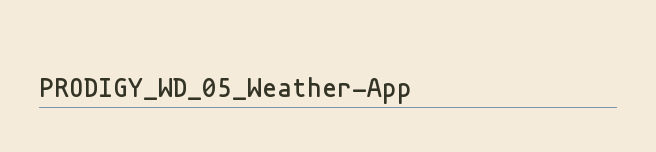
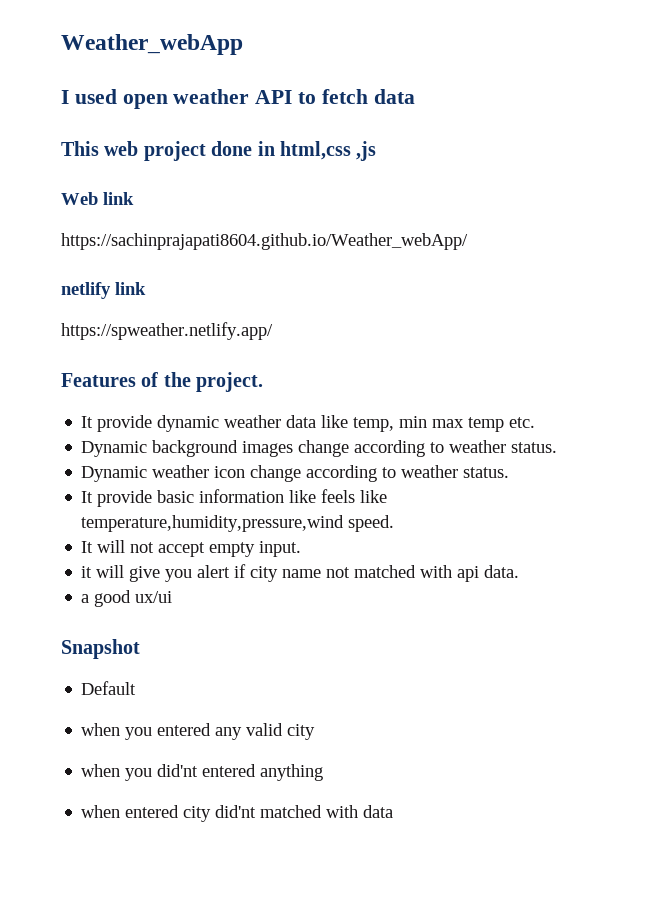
[39,77,412,104] PRODIGY_WD_05_Weather-App -> [61,34,243,55] [61,89,415,109] [61,141,377,161] [61,192,134,205] [61,233,468,250] [61,282,146,299] [61,322,273,340] [61,372,264,392] [81,415,536,432] [81,440,558,457] [81,465,510,482] [81,489,388,507] [81,515,395,532] [81,540,302,557] [81,564,520,582] [81,590,173,607] [61,639,140,659] [81,681,137,695] [81,723,316,740] [81,764,324,781] [81,805,394,822] Weather_webApp // I used open weather API to fetch data // This web project done in html,css ,js // Web link // https://sachinprajapati8604.github.io/Weather_webApp/ // netlify link // https://spweather.netlify.app/ // Features of the project. // It provide dynamic weather data like temp, min max temp etc. // Dynamic background images change according to weather status. // Dynamic weather icon change according to weather status. // It provide basic information like feels like temperature,humidity,pressure,wind speed. // It will not accept empty input. // it will give you alert if city name not matched with api data. // a good ux/ui // Snapshot // Default // when you entered any valid city // when you did'nt entered anything // when entered city did'nt matched with data

